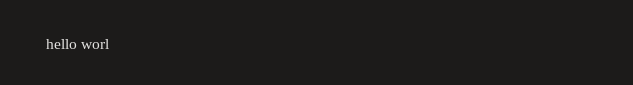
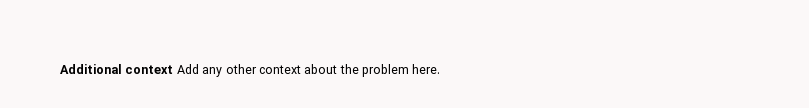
[46,39,110,49] hello worl -> [60,64,441,77] Additional context Add any other context about the problem here.

